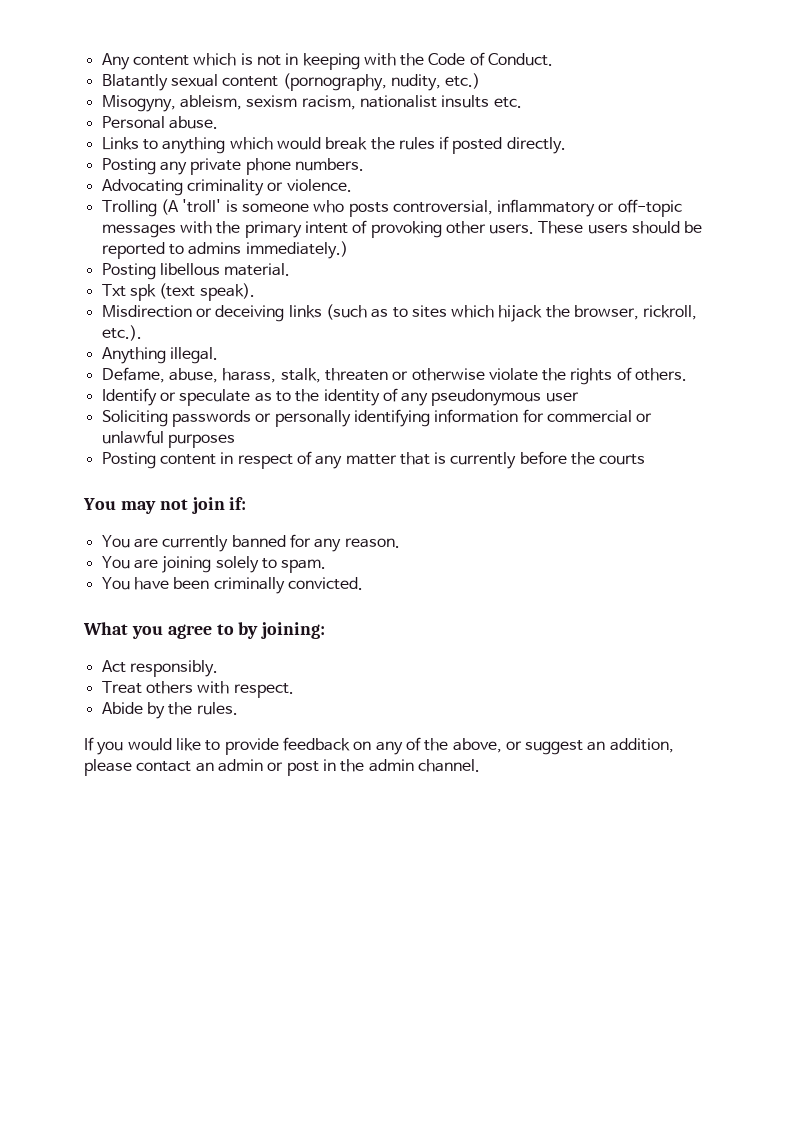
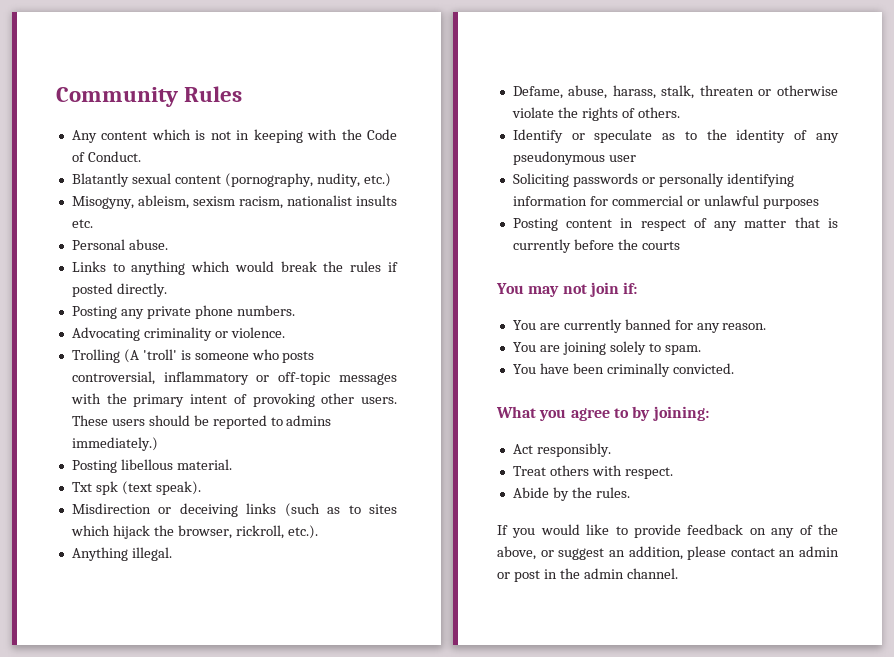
(101, 61) none -> [56,86,243,107] Community Rules //

